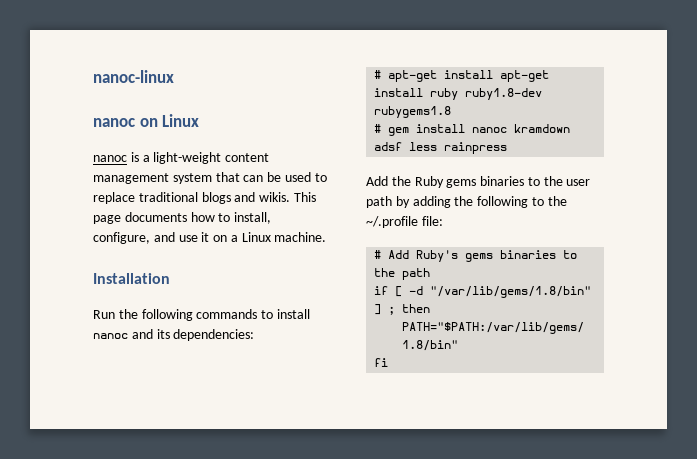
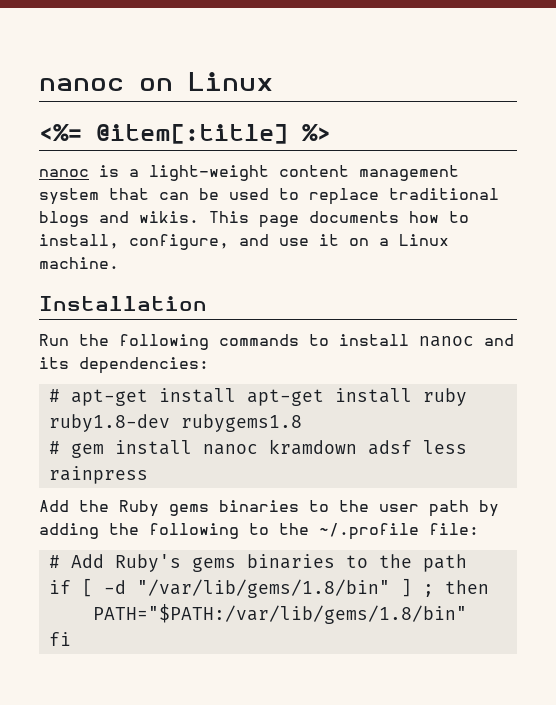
[93,70,174,83] nanoc-linux // -> (39, 84) none
(200, 120) none -> [39,124,331,144] // <%= @item[:title] %>

